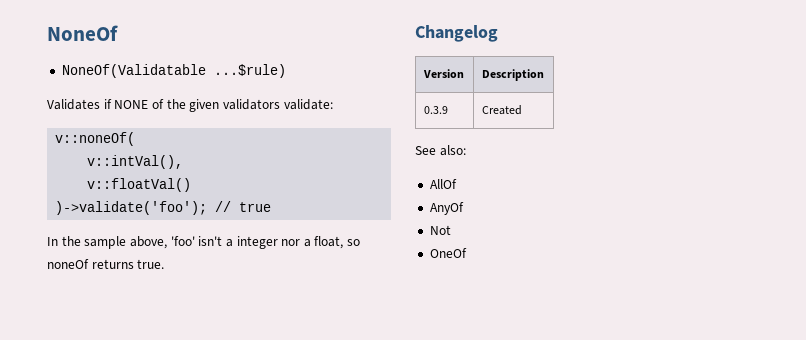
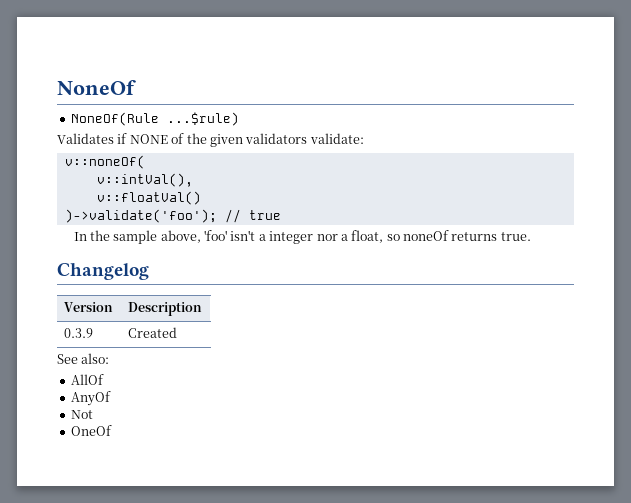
[61,64,206,78] NoneOf(Validatable -> [70,112,159,126] NoneOf(Rule

